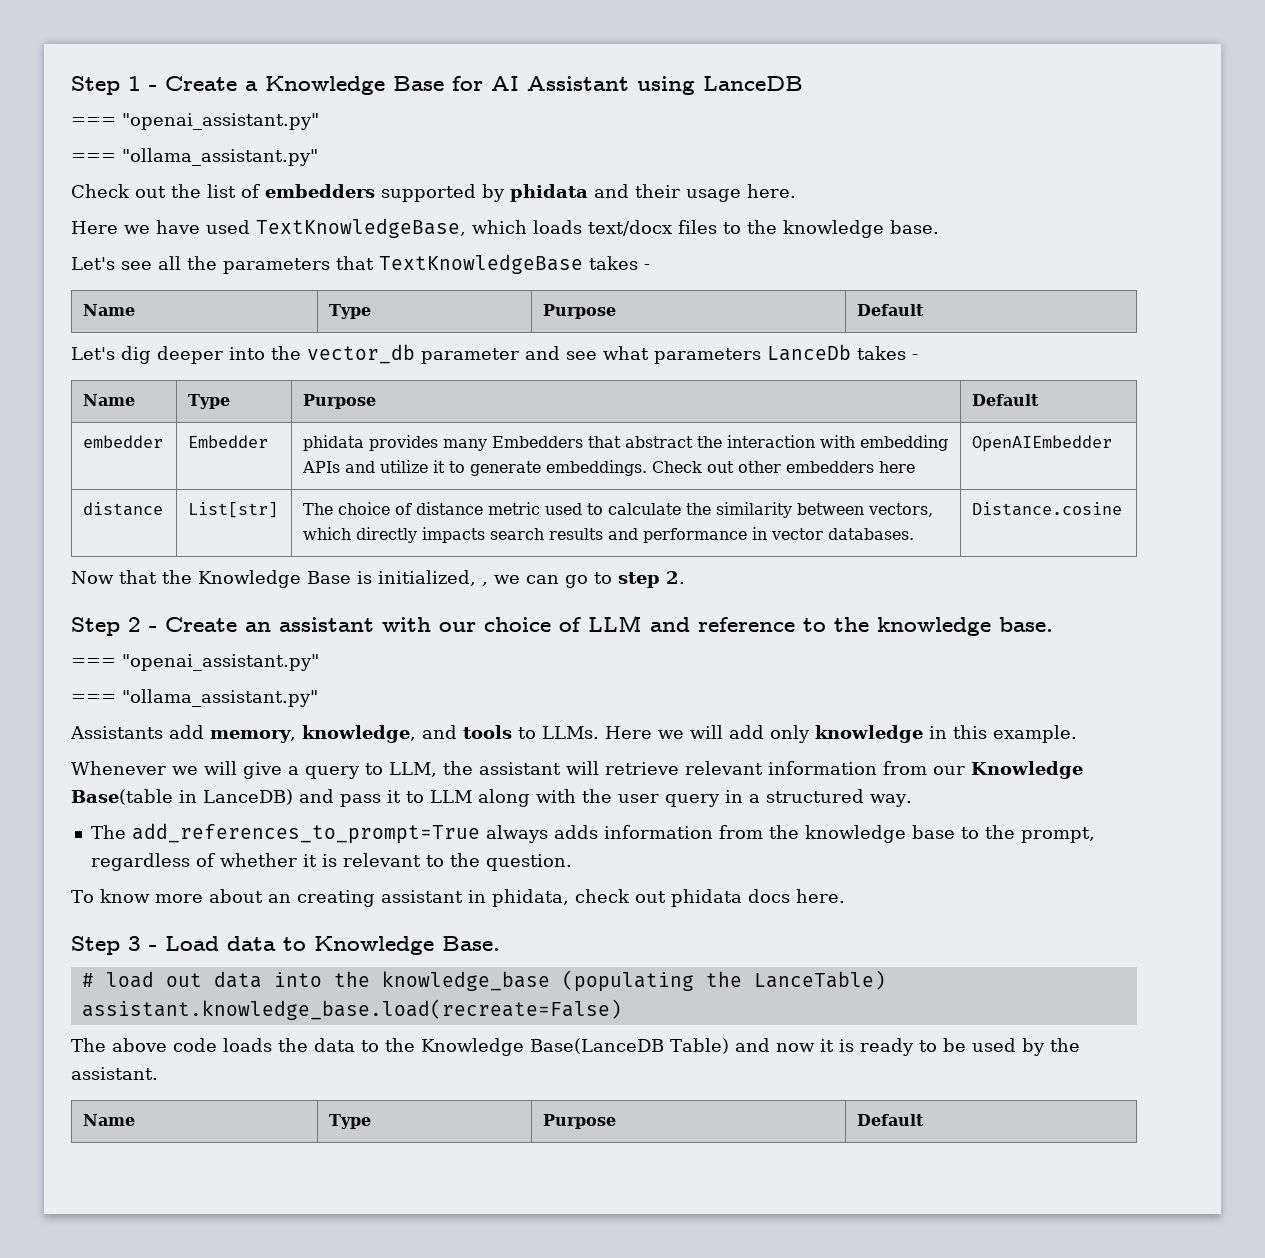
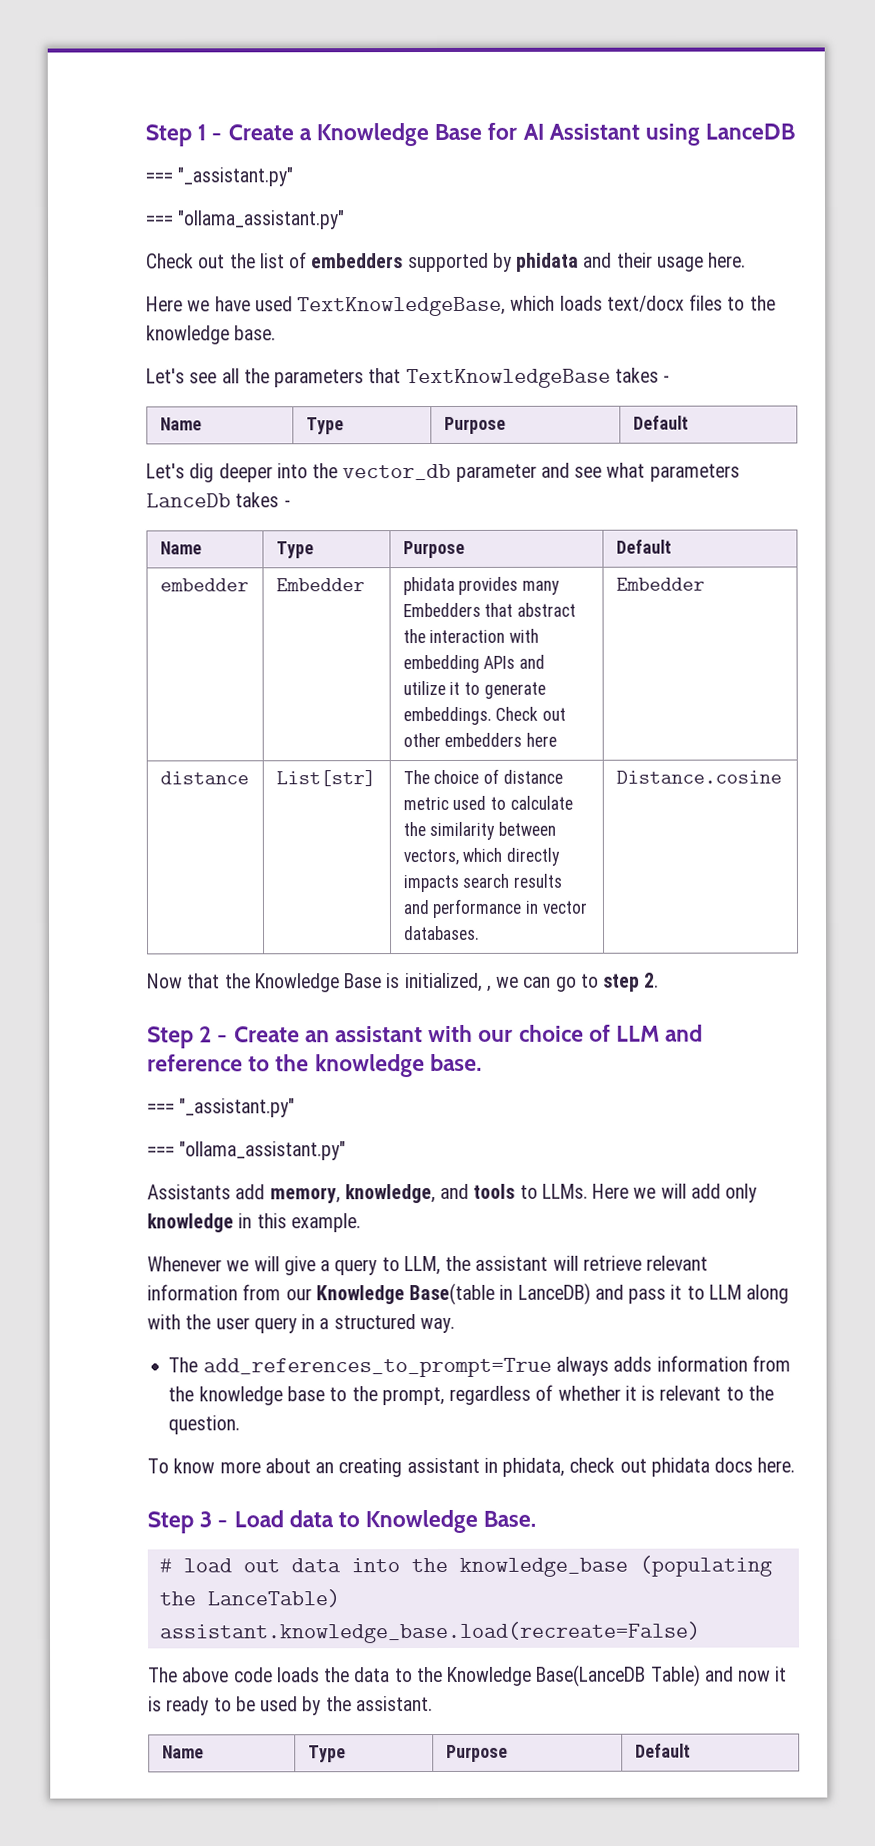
[122,113,319,130] "openai_assistant.py" -> [177,167,294,187] "_assistant.py"
[972,435,1113,452] OpenAIEmbedder -> [615,577,705,591] Embedder
[122,654,319,671] "openai_assistant.py" -> [179,1098,296,1118] "_assistant.py"

